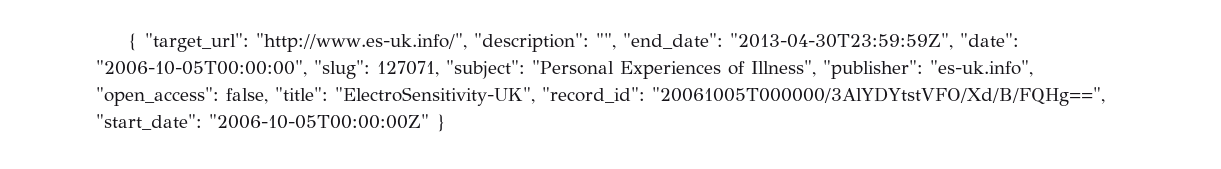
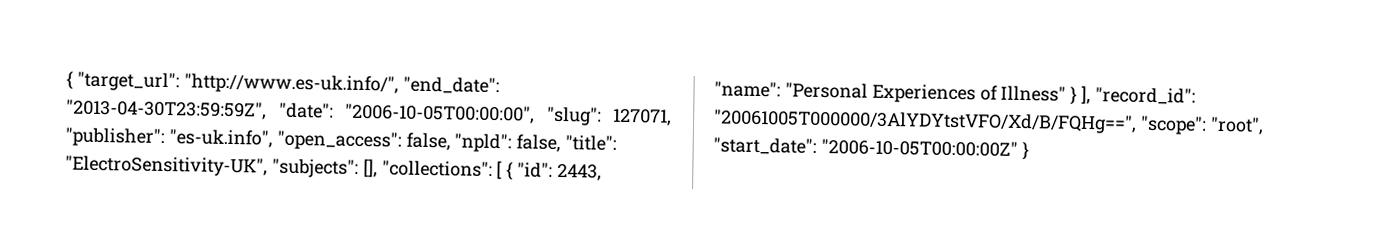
[473,33,616,52] "description": "", -> (399, 84) none
[446,60,1033,79] [96,87,1105,106] "subject": "Personal Experiences of Illness", "publisher": "es-uk.info", "open_access": false, "title": "ElectroSensitivity-UK", "record_id": "20061005T000000/3AlYDYtstVFO/Xd/B/FQHg==", -> [65,127,618,153] [65,155,603,181] [714,81,1197,105] [713,109,1264,135] "publisher": "es-uk.info", "open_access": false, "npld": false, "title": "ElectroSensitivity-UK", "subjects": [], "collections": [ { "id": 2443, "name": "Personal Experiences of Illness" } ], "record_id": "20061005T000000/3AlYDYtstVFO/Xd/B/FQHg==", "scope": "root",

